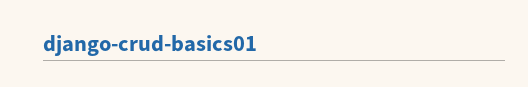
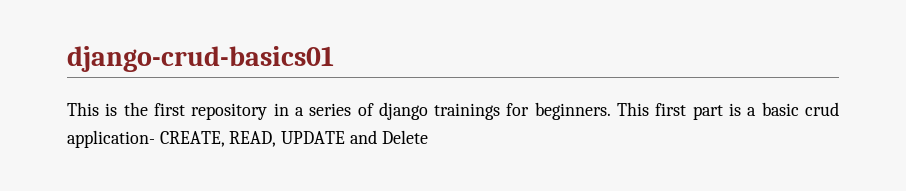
(257, 45) none -> [67,102,839,120] [67,130,428,148] // This is the first repository in a series of django trainings for beginners. This first part is a basic crud application- CREATE, READ, UPDATE and Delete

